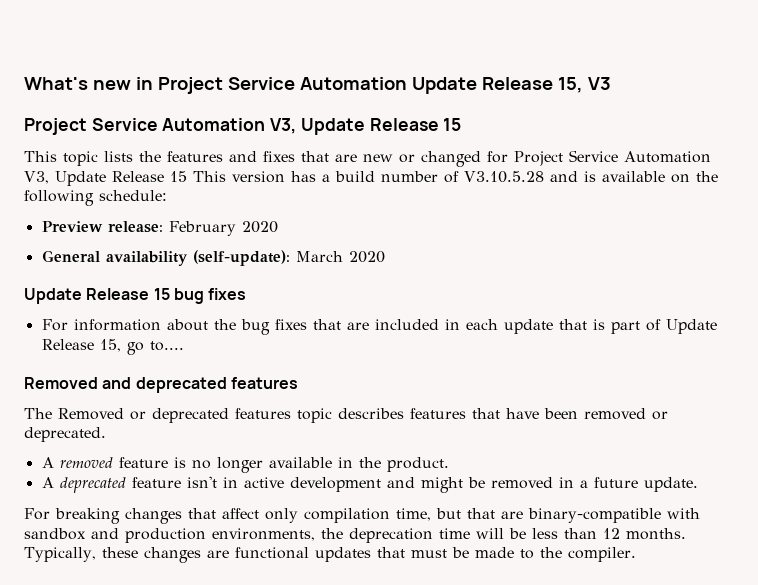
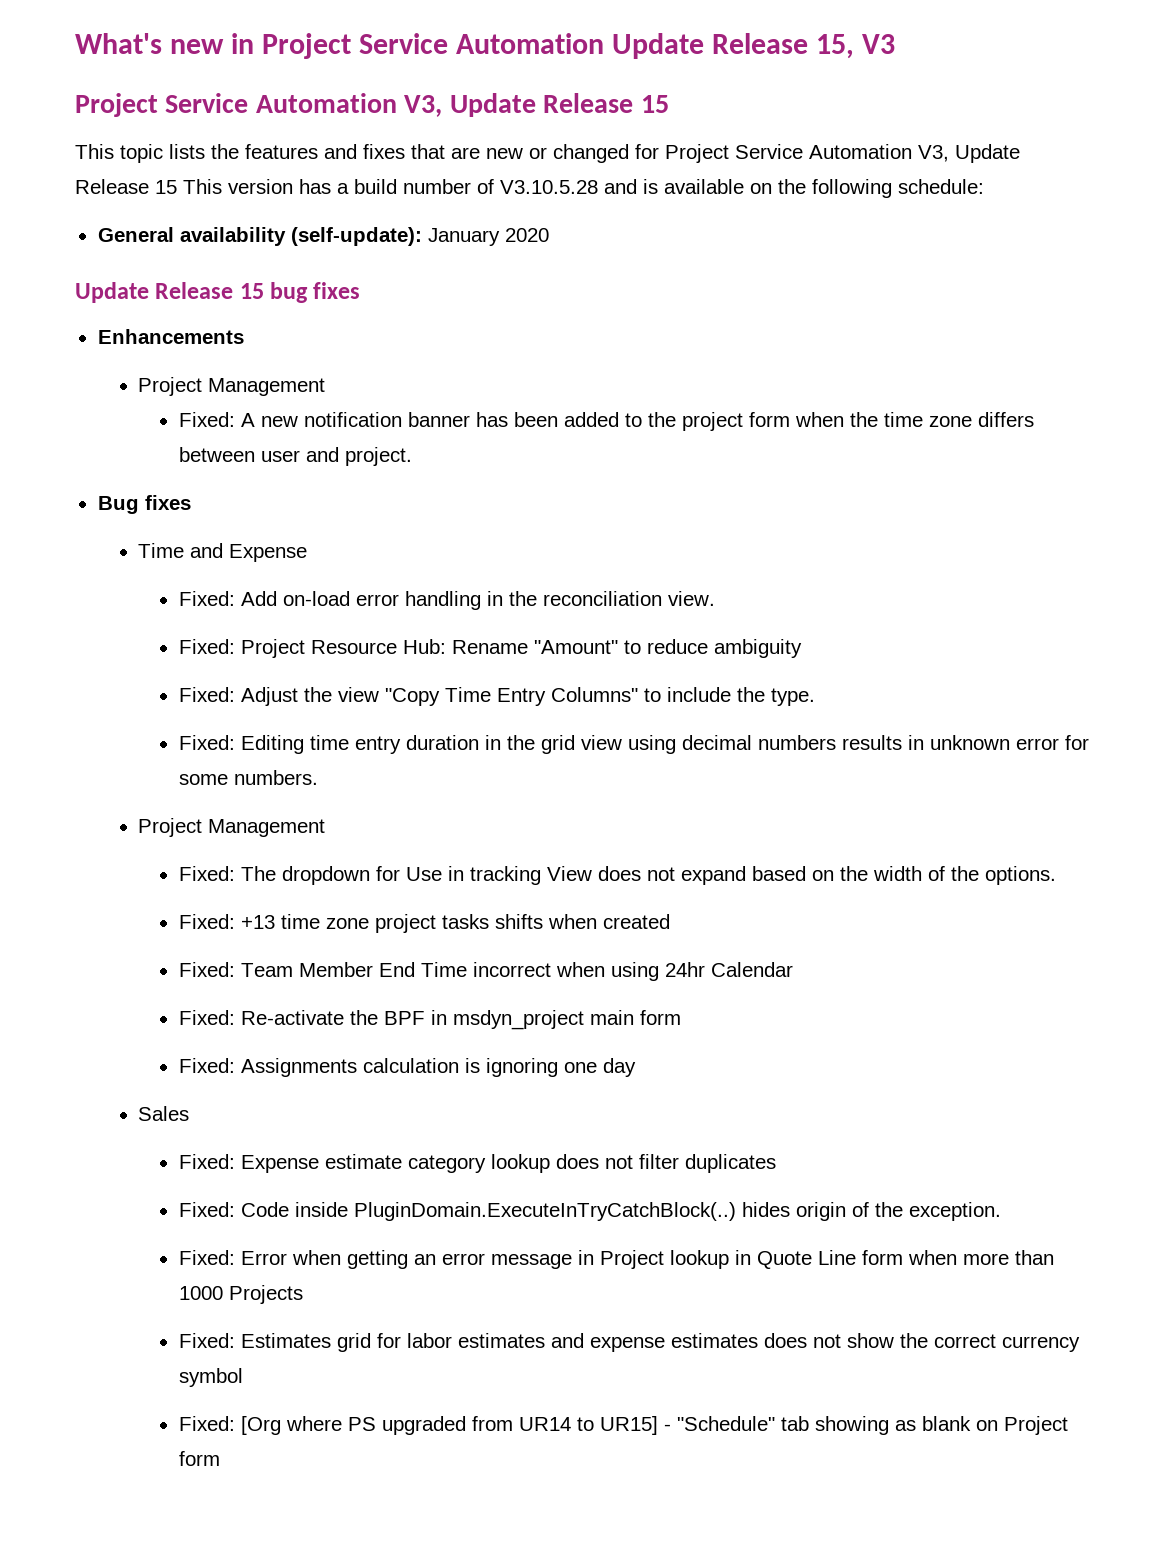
[41,221,278,236] // Preview release: February 2020 -> (984, 186) none
[295,251,343,262] March -> [427,228,500,246] January
[41,319,717,335] [41,339,184,355] [24,377,298,393] [24,408,668,423] [24,427,106,442] [41,457,449,473] [41,476,698,493] [24,508,700,524] [24,528,686,543] [24,547,636,563] For information about the bug fixes that are included in each update that is part of Update Release 15, go to.... // Removed and deprecated features // The Removed or deprecated features topic describes features that have been removed or deprecated. // A removed feature is no longer available in the product. // A deprecated feature isn't in active development and might be removed in a future update. // For breaking changes that affect only compilation time, but that are binary-compatible with sandbox and production environments, the deprecation time will be less than 12 months. Typically, these changes are functional updates that must be made to the compiler. -> [97,329,244,344] [138,377,326,396] [178,412,1034,431] [178,447,412,466] [97,495,191,514] [138,543,308,562] [178,591,715,610] [178,639,802,658] [178,687,815,706] [178,735,1089,754] [178,770,318,785] [138,818,326,837] [178,866,1056,885] [178,914,670,933] [178,962,793,981] [178,1010,681,1030] [178,1058,636,1077] [138,1106,190,1121] [178,1154,776,1173] [178,1202,1001,1221] [178,1250,1054,1269] [178,1285,303,1304] [178,1333,1080,1352] [178,1368,243,1387] [178,1416,1068,1435] [178,1451,220,1466] Enhancements // Project Management // Fixed: A new notification banner has been added to the project form when the time zone differs between user and project. // Bug fixes // Time and Expense // Fixed: Add on-load error handling in the reconciliation view. // Fixed: Project Resource Hub: Rename "Amount" to reduce ambiguity // Fixed: Adjust the view "Copy Time Entry Columns" to include the type. // Fixed: Editing time entry duration in the grid view using decimal numbers results in unknown error for some numbers. // Project Management // Fixed: The dropdown for Use in tracking View does not expand based on the width of the options. // Fixed: +13 time zone project tasks shifts when created // Fixed: Team Member End Time incorrect when using 24hr Calendar // Fixed: Re-activate the BPF in msdyn_project main form // Fixed: Assignments calculation is ignoring one day // Sales // Fixed: Expense estimate category lookup does not filter duplicates // Fixed: Code inside PluginDomain.ExecuteInTryCatchBlock(..) hides origin of the exception. // Fixed: Error when getting an error message in Project lookup in Quote Line form when more than 1000 Projects // Fixed: Estimates grid for labor estimates and expense estimates does not show the correct currency symbol // Fixed: [Org where PS upgraded from UR14 to UR15] - "Schedule" tab showing as blank on Project form

